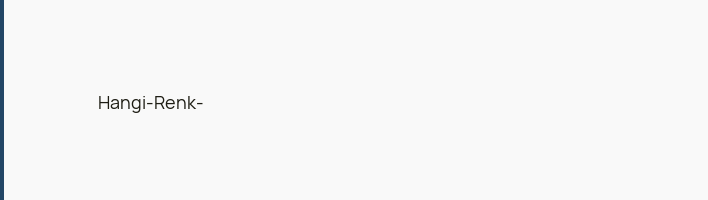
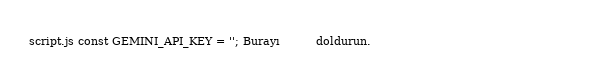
[98,96,204,113] Hangi-Renk- -> [29,36,371,48] script.js const GEMINI_API_KEY = ''; Burayı doldurun.

